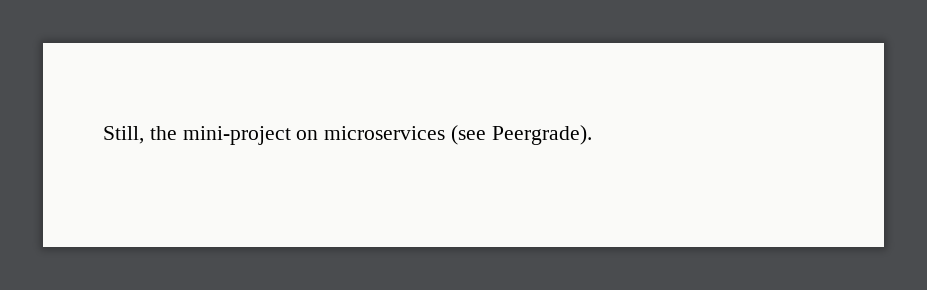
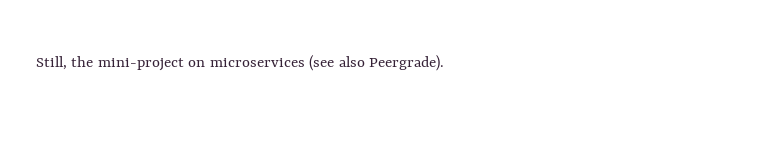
(487, 135) none -> [338,56,365,67] also

